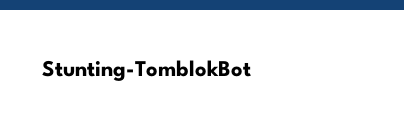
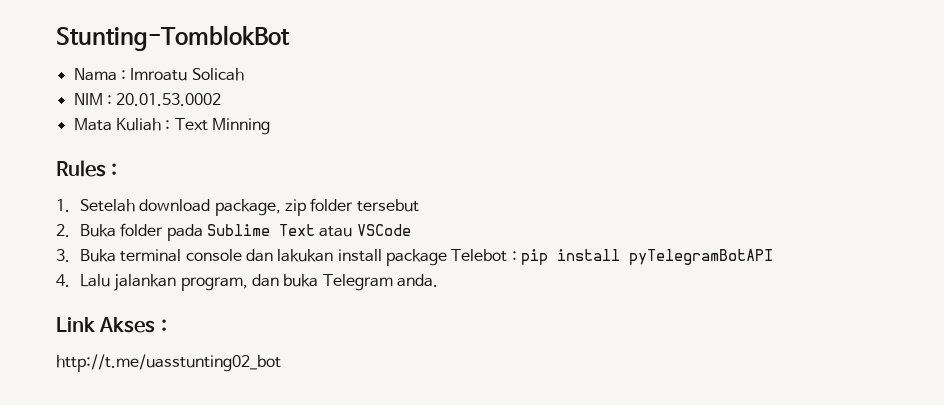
(251, 70) none -> [73,68,244,81] [73,93,222,106] [73,118,270,135] [56,160,118,177] [56,198,419,216] [56,223,411,241] [56,249,774,266] [56,274,439,291] [56,317,167,333] [56,354,281,372] // Nama : Imroatu Solicah // NIM : 20.01.53.0002 // Mata Kuliah : Text Minning // Rules : // 1. Setelah download package, zip folder tersebut // 2. Buka folder pada Sublime Text atau VSCode // 3. Buka terminal console dan lakukan install package Telebot : pip install pyTelegramBotAPI // 4. Lalu jalankan program, dan buka Telegram anda. // Link Akses : // http://t.me/uasstunting02_bot

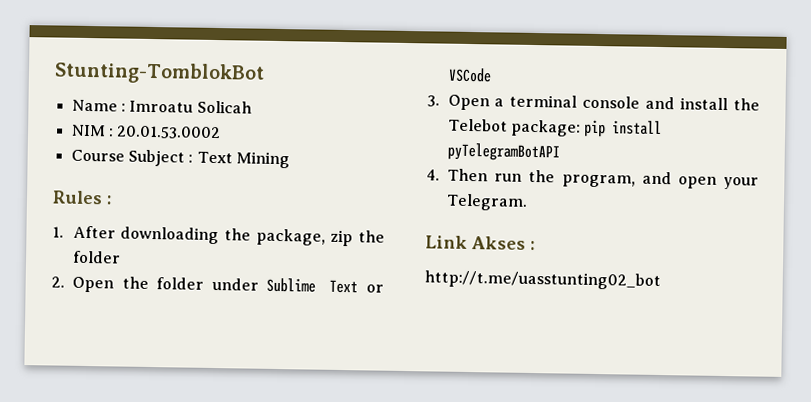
[73,68,117,81] Nama -> [71,99,118,112] Name
[73,118,161,131] Mata Kuliah -> [70,149,185,167] Course Subject
[211,118,270,135] Minning -> [235,151,290,169] Mining
[80,199,211,212] Setelah download -> [72,225,251,245] After downloading the
[310,198,419,212] folder tersebut -> [358,230,386,243] [71,250,121,264] the folder
[80,223,203,241] Buka folder pada -> [72,276,259,293] Open the folder under
[319,226,353,237] atau -> [366,284,385,293] or
[80,249,774,266] [56,274,439,291] Buka terminal console dan lakukan install package Telebot : pip install pyTelegramBotAPI // 4. Lalu jalankan program, dan buka Telegram anda. -> [447,94,760,111] [447,118,663,138] [446,142,560,162] [426,168,759,190] [446,193,528,211] Open a terminal console and install the Telebot package: pip install pyTelegramBotAPI // 4. Then run the program, and open your Telegram.

